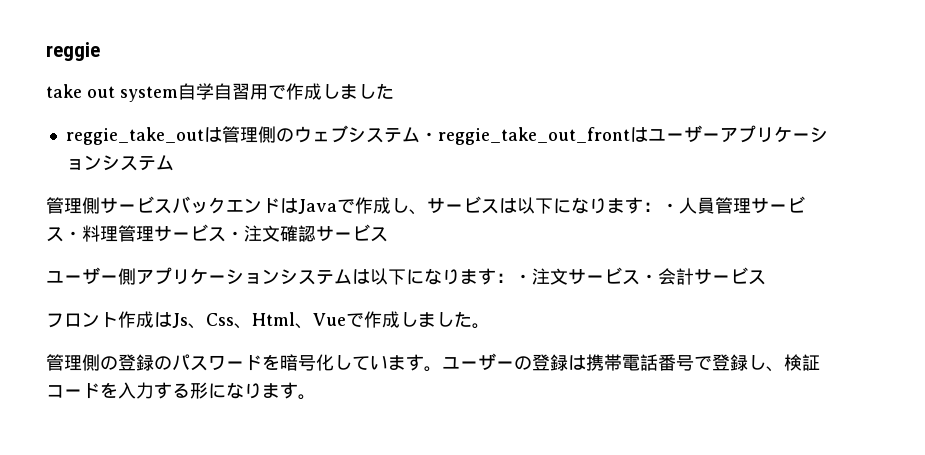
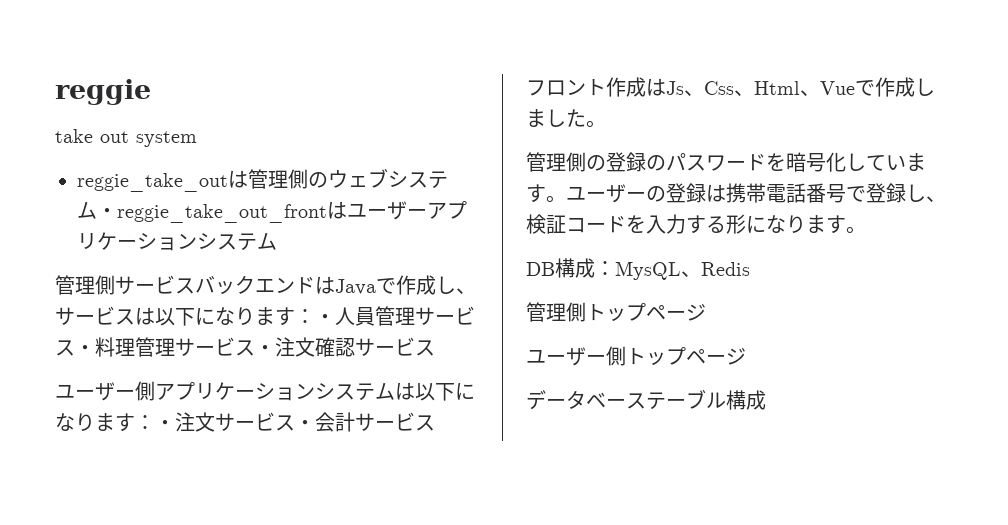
[178,83,394,100] 自学自習用で作成しました -> (197, 139) none
(316, 397) none -> [526,258,750,280] [526,302,706,322] [526,346,746,366] [526,389,766,410] // DB構成：MysQL、Redis // 管理側トップページ // ユーザー側トップページ // データベーステーブル構成

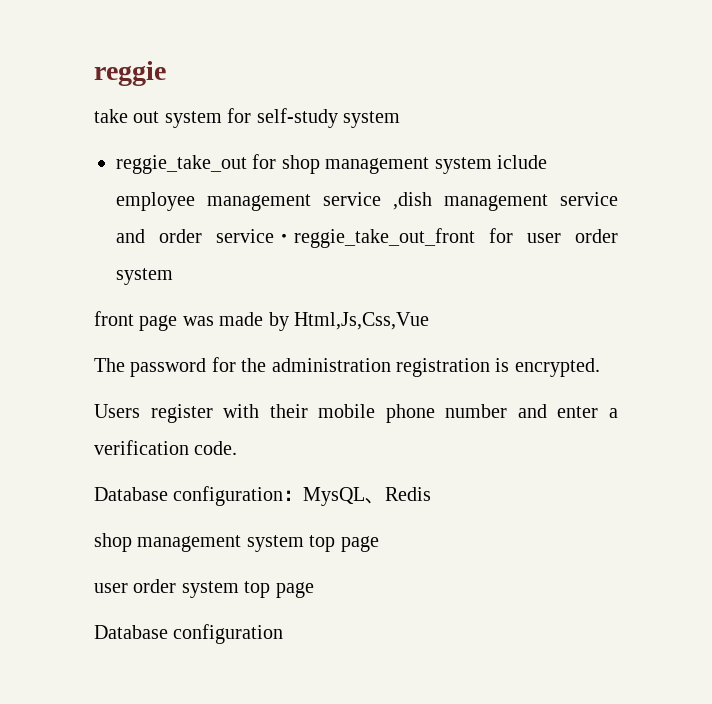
[77,168,448,192] [77,201,467,223] [77,232,277,251] [55,275,476,295] [55,306,475,326] [55,337,435,357] [55,381,475,401] [55,412,435,432] [526,77,935,97] [526,109,606,128] [526,152,926,172] [526,183,946,203] [526,214,866,234] [526,258,750,280] [526,302,706,322] [526,346,746,366] [526,389,766,410] // reggie_take_outは管理側のウェブシステム・reggie_take_out_frontはユーザーアプリケーションシステム // 管理側サービスバックエンドはJavaで作成し、サービスは以下になります：・人員管理サービス・料理管理サービス・注文確認サービス // ユーザー側アプリケーションシステムは以下になります：・注文サービス・会計サービス // フロント作成はJs、Css、Html、Vueで作成しました。 // 管理側の登録のパスワードを暗号化しています。ユーザーの登録は携帯電話番号で登録し、検証コードを入力する形になります。 // DB構成：MysQL、Redis // 管理側トップページ // ユーザー側トップページ // データベーステーブル構成 -> [227,108,400,128] [116,154,547,174] [116,192,618,211] [116,228,618,248] [116,268,173,285] [94,311,429,331] [94,357,600,377] [94,404,618,423] [94,440,238,455] [94,486,432,506] [94,533,379,552] [94,579,314,598] [94,624,284,644] for self-study system // reggie_take_out for shop management system iclude employee management service ,dish management service and order service・reggie_take_out_front for user order system // front page was made by Html,Js,Css,Vue // The password for the administration registration is encrypted. // Users register with their mobile phone number and enter a verification code. // Database configuration：MysQL、Redis // shop management system top page // user order system top page // Database configuration

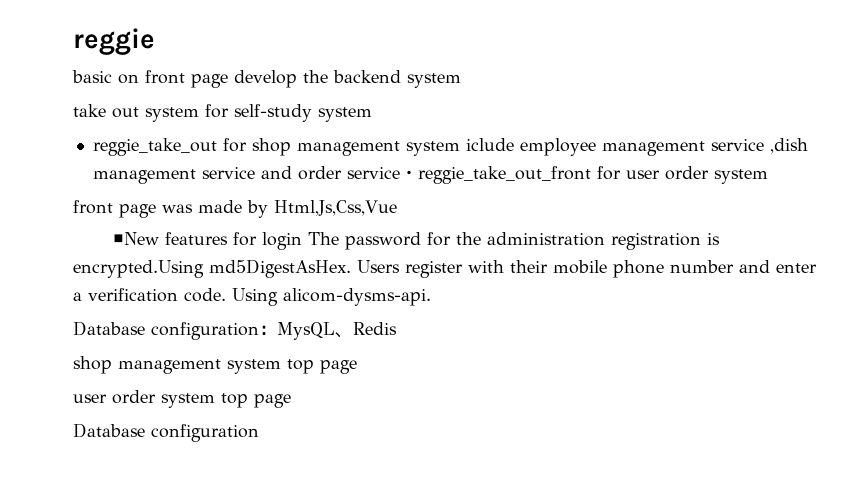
(166, 73) none -> [72,70,461,88] // basic on front page develop the backend system
(429, 321) none -> [112,232,302,250] ■New features for login
[514,358,600,377] encrypted. // -> [73,259,351,278] encrypted.Using md5DigestAsHex.
(238, 448) none -> [232,288,431,306] Using alicom-dysms-api.

